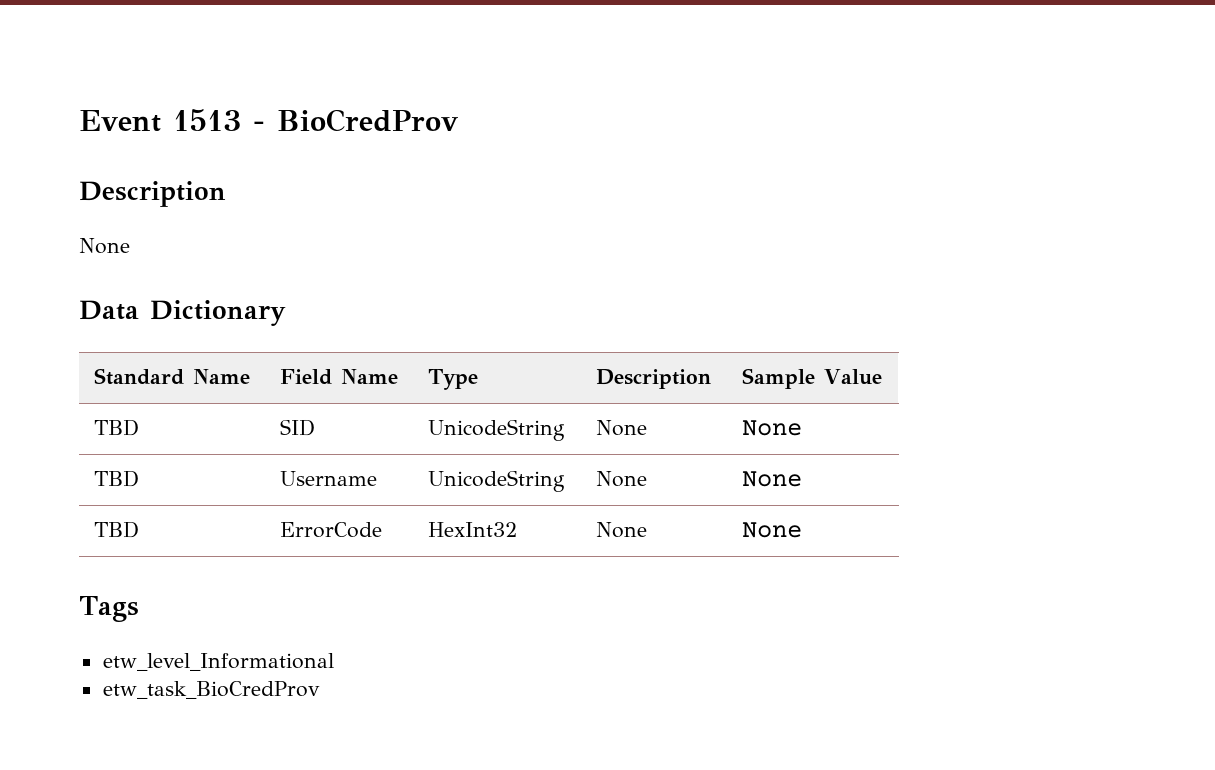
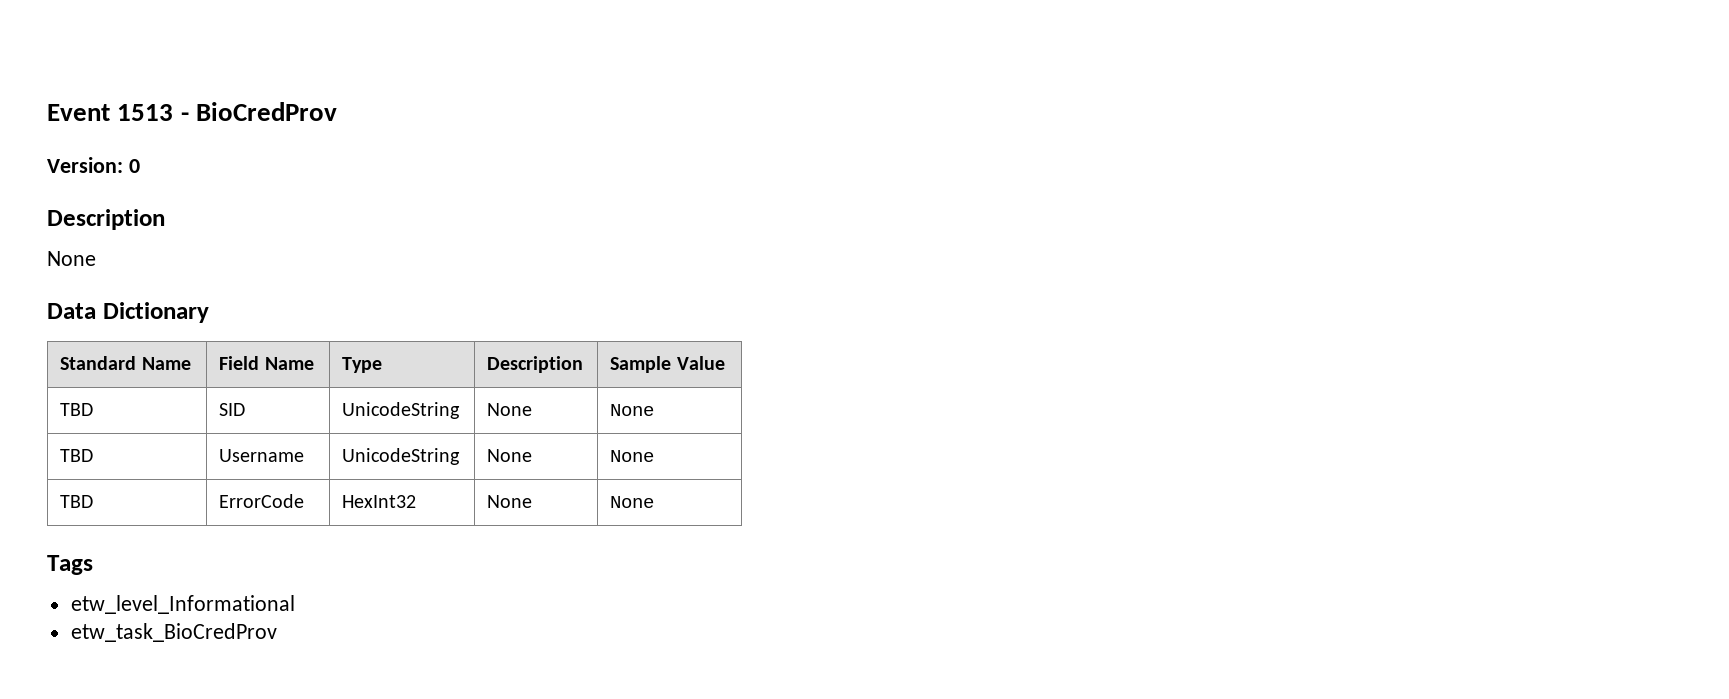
(458, 120) none -> [47,157,140,173] // Version: 0

